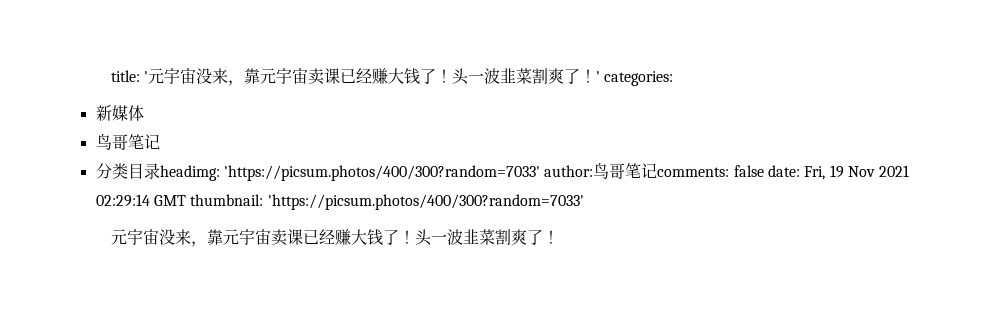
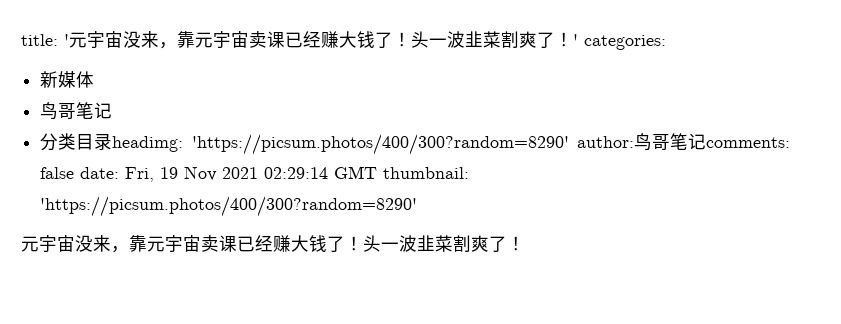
[223,165,540,181] 'https://picsum.photos/400/300?random=7033' -> [191,134,569,155] 'https://picsum.photos/400/300?random=8290'
[267,194,584,210] 'https://picsum.photos/400/300?random=7033' -> [40,196,418,217] 'https://picsum.photos/400/300?random=8290'

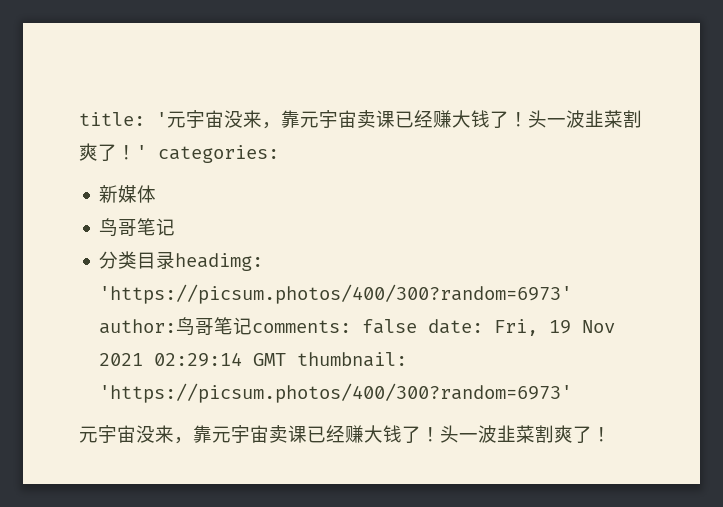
[191,134,569,155] 'https://picsum.photos/400/300?random=8290' -> [99,284,573,304] 'https://picsum.photos/400/300?random=6973'
[40,196,418,217] 'https://picsum.photos/400/300?random=8290' -> [99,383,573,403] 'https://picsum.photos/400/300?random=6973'

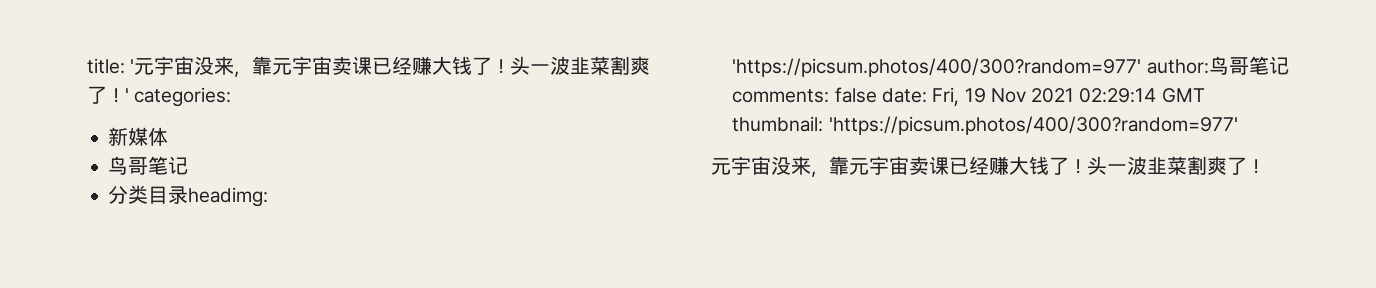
[99,284,573,304] 'https://picsum.photos/400/300?random=6973' -> [732,58,1142,77] 'https://picsum.photos/400/300?random=977'
[99,383,573,403] 'https://picsum.photos/400/300?random=6973' -> [828,116,1238,135] 'https://picsum.photos/400/300?random=977'

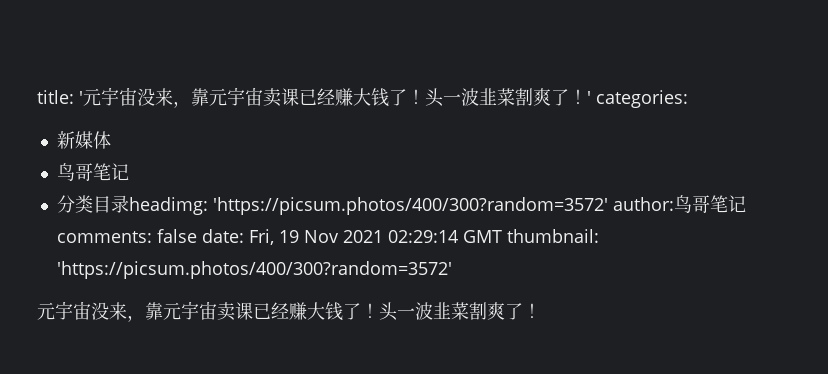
[732,58,1142,77] 'https://picsum.photos/400/300?random=977' -> [212,197,608,215] 'https://picsum.photos/400/300?random=3572'
[828,116,1238,135] 'https://picsum.photos/400/300?random=977' -> [56,261,452,279] 'https://picsum.photos/400/300?random=3572'

